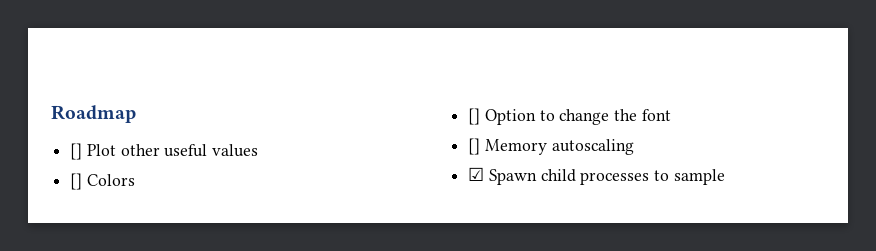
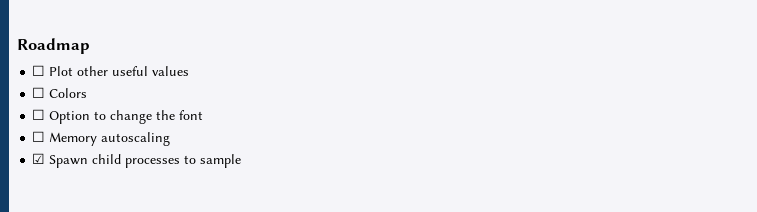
[70,143,83,160] [] -> [32,65,46,76] ☐
[70,173,83,190] [] -> [32,87,46,98] ☐
[468,108,481,125] [] -> [32,109,46,120] ☐
[468,138,481,155] [] -> [32,131,46,142] ☐

